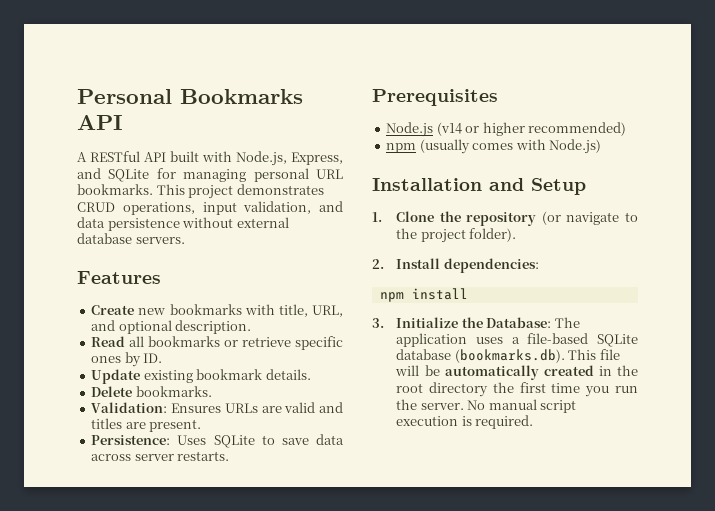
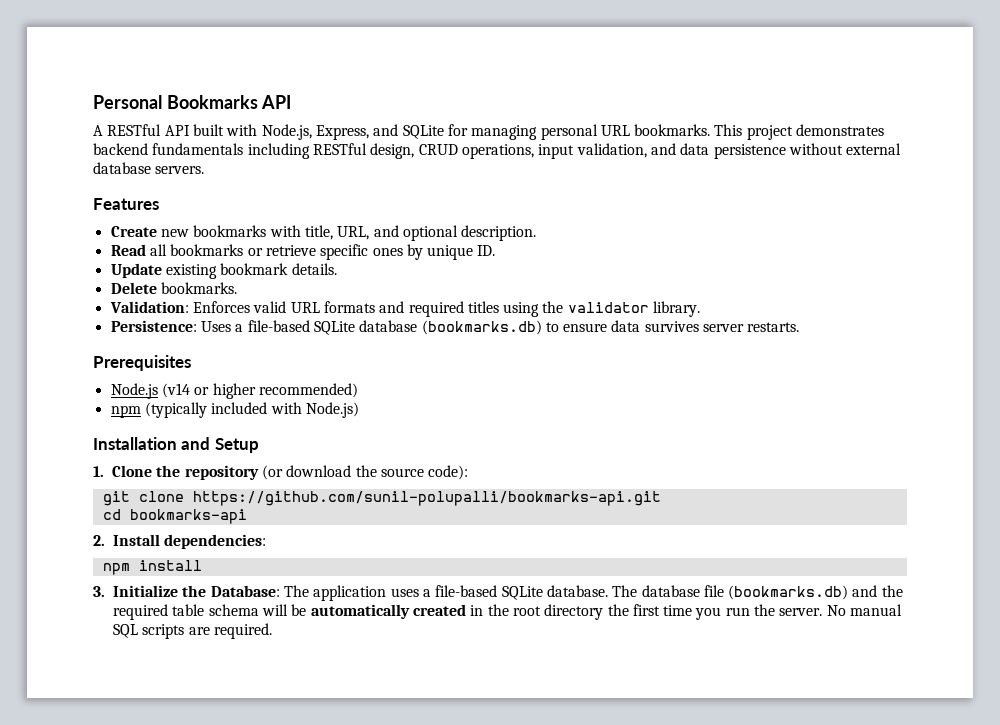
(324, 189) none -> [93,143,415,159] backend fundamentals including RESTful design,
(141, 359) none -> [427,245,474,260] unique
[171,402,343,413] [91,418,202,432] [91,434,344,448] [91,454,132,461] Ensures URLs are valid and titles are present. // Persistence: Uses SQLite to save data across -> [192,301,701,317] [110,320,699,335] Enforces valid URL formats and required titles using the validator library. // Persistence: Uses a file-based SQLite database (bookmarks.db) to ensure data survives
[419,139,514,154] (usually comes -> [144,402,268,418] (typically included
[566,212,638,225] [396,228,517,243] navigate to the project folder). -> [286,465,469,480] [102,491,661,506] [102,509,247,524] download the source code): // git clone https://github.com/sunil-polupalli/bookmarks-api.git // cd bookmarks-api
[396,349,620,363] database (bookmarks.db). This file -> [546,585,903,600] [113,604,259,620] database. The database file (bookmarks.db) and the required table schema
[540,400,577,413] [396,416,472,426] script execution is -> [113,624,210,639] SQL scripts are

